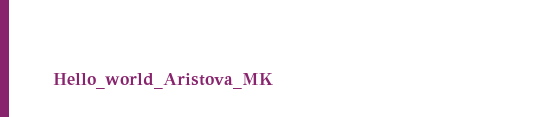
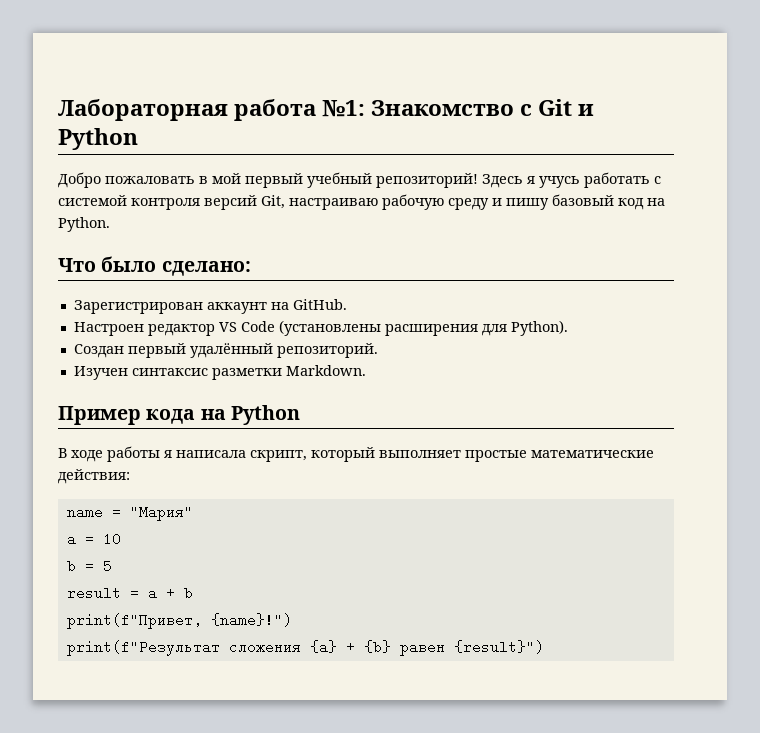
[53,73,273,89] Hello_world_Aristova_MK -> [58,99,595,121] [58,128,138,150] [58,172,661,188] [58,194,665,210] [58,217,110,232] [58,256,251,276] [73,299,347,314] [73,320,568,336] [73,343,378,358] [73,365,366,380] [58,405,300,425] [58,446,654,462] [58,469,130,484] [66,503,193,521] [66,532,121,546] [66,559,112,573] [66,586,193,600] [66,611,292,629] [66,638,544,656] Лабораторная работа №1: Знакомство с Git и Python // Добро пожаловать в мой первый учебный репозиторий! Здесь я учусь работать с системой контроля версий Git, настраиваю рабочую среду и пишу базовый код на Python. // Что было сделано: // Зарегистрирован аккаунт на GitHub. // Настроен редактор VS Code (установлены расширения для Python). // Создан первый удалённый репозиторий. // Изучен синтаксис разметки Markdown. // Пример кода на Python // В ходе работы я написала скрипт, который выполняет простые математические действия: // name = "Мария" // a = 10 // b = 5 // result = a + b // print(f"Привет, {name}!") // print(f"Результат сложения {a} + {b} равен {result}")

